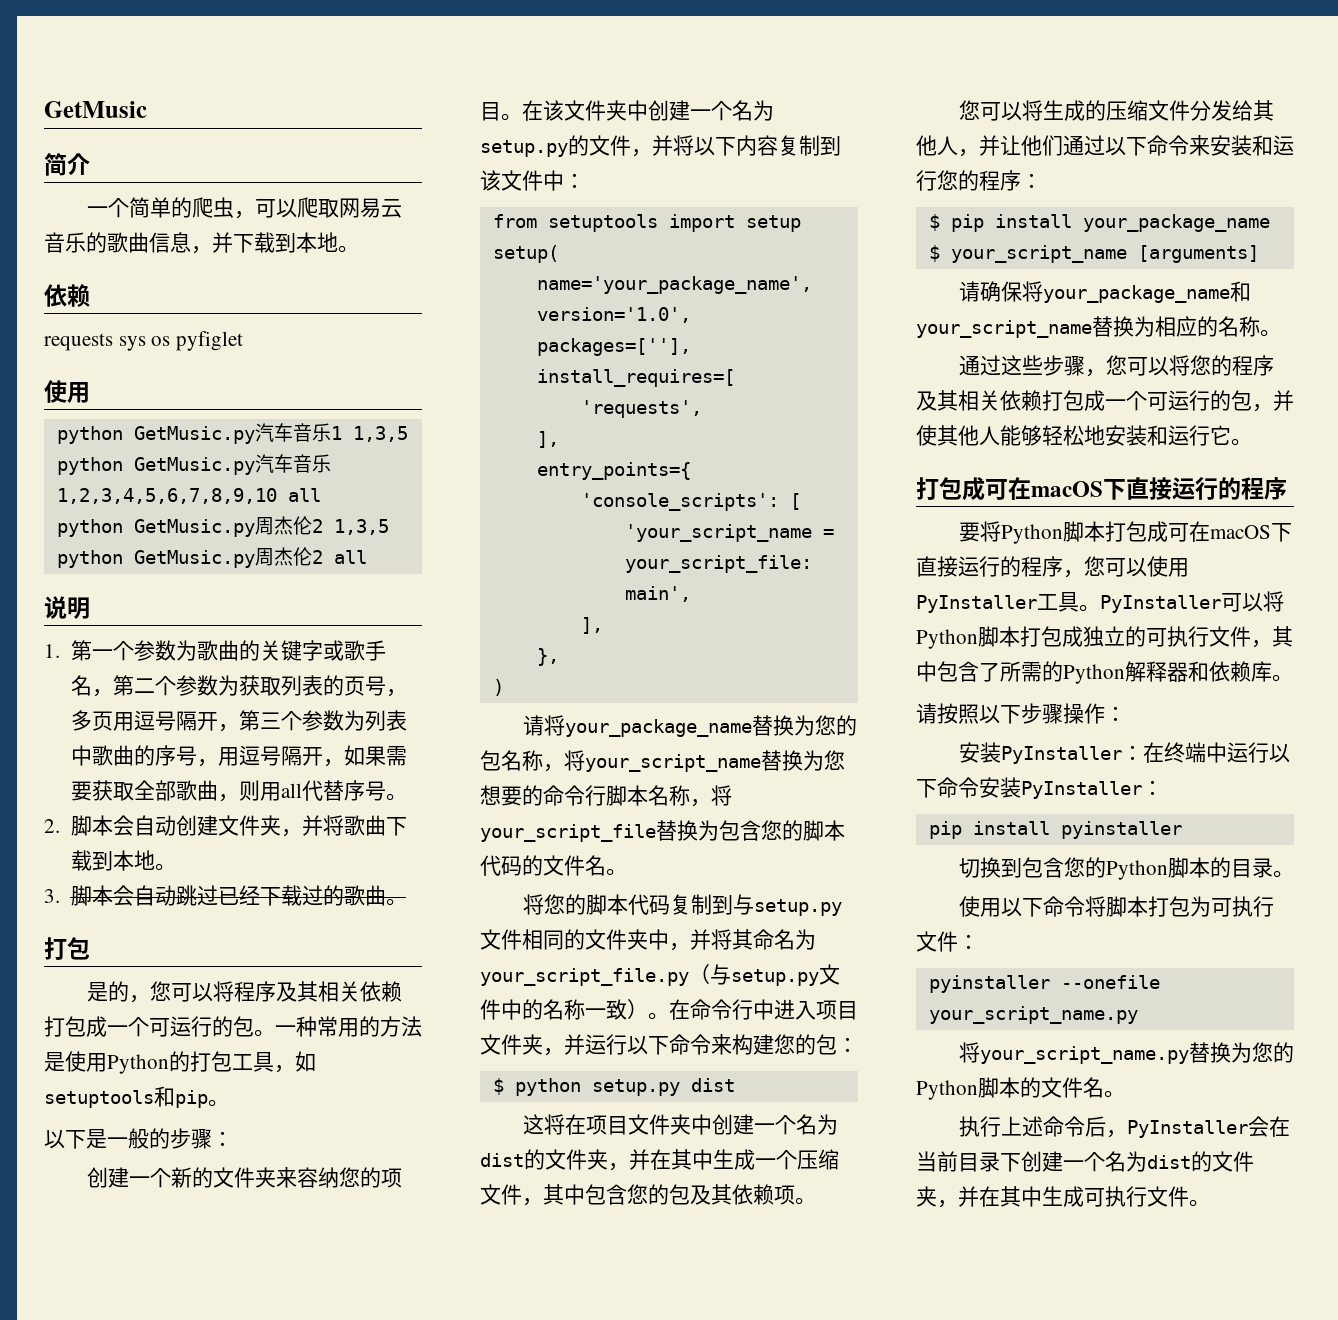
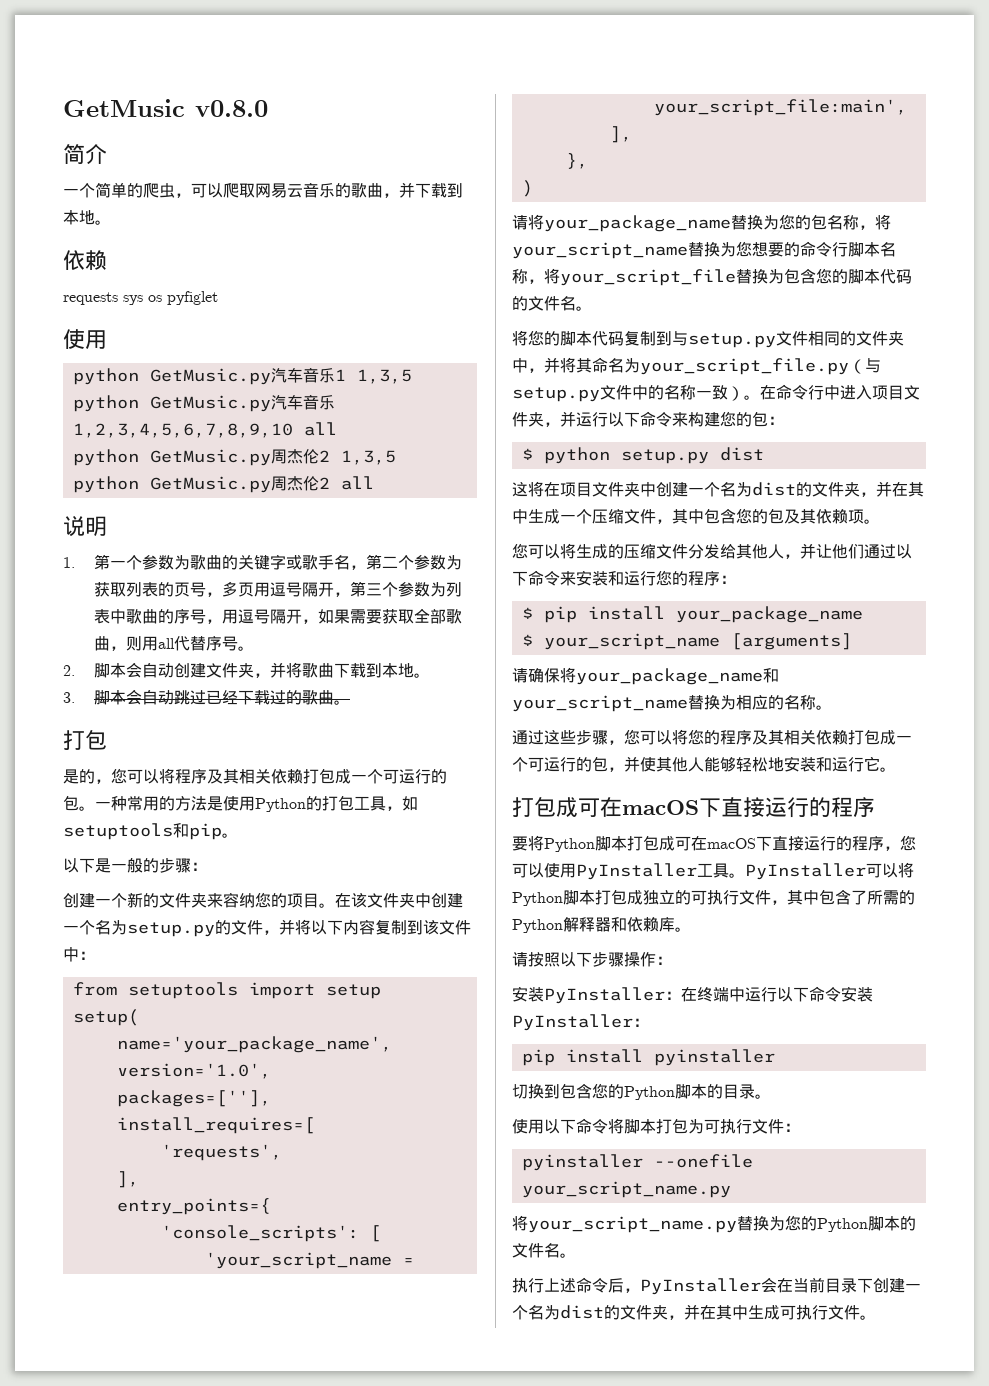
(147, 109) none -> [195,100,268,117] v0.8.0
[149,232,191,253] 信息 -> (383, 190) none

